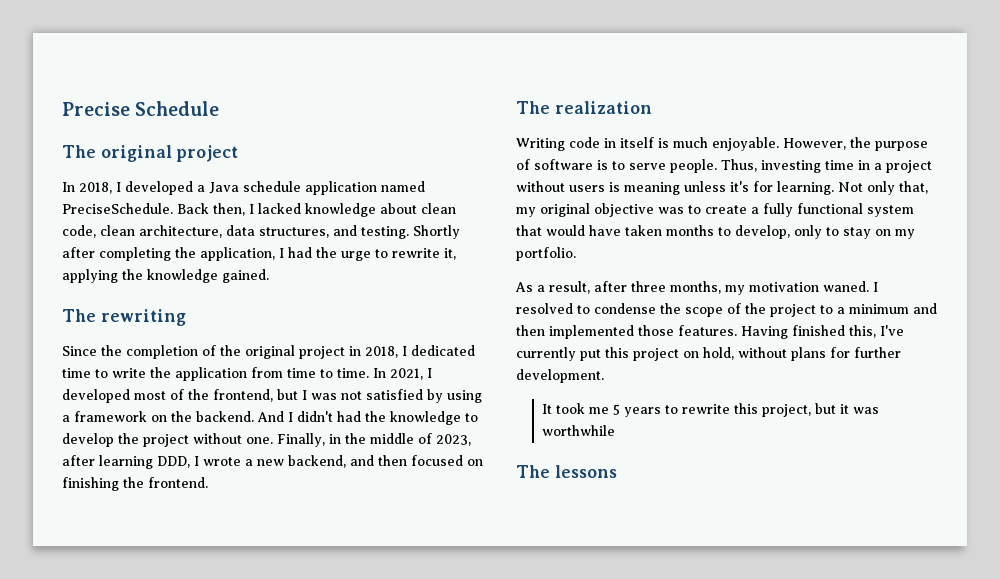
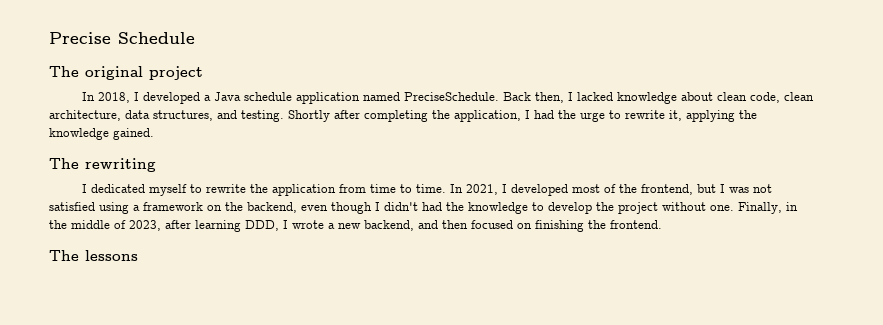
[62,345,475,359] [62,368,146,378] Since the completion of the original project in 2018, I dedicated time to write -> [82,184,247,196] I dedicated myself to rewrite
[427,389,443,403] by -> (95, 206) none
[196,411,284,422] backend. And -> [247,202,372,214] backend, even though
[516,101,652,114] [516,137,928,151] [516,159,932,173] [516,181,928,195] [516,203,914,217] [516,225,915,239] [516,247,576,261] [515,281,878,295] [516,303,937,317] [516,325,904,339] [516,347,901,361] [516,369,604,383] [542,403,880,417] [542,425,616,436] // The realization // Writing code in itself is much enjoyable. However, the purpose of software is to serve people. Thus, investing time in a project without users is meaning unless it's for learning. Not only that, my original objective was to create a fully functional system that would have taken months to develop, only to stay on my portfolio. // As a result, after three months, my motivation waned. I resolved to condense the scope of the project to a minimum and then implemented those features. Having finished this, I've currently put this project on hold, without plans for further development. // It took me 5 years to rewrite this project, but it was worthwhile -> (662, 224) none

